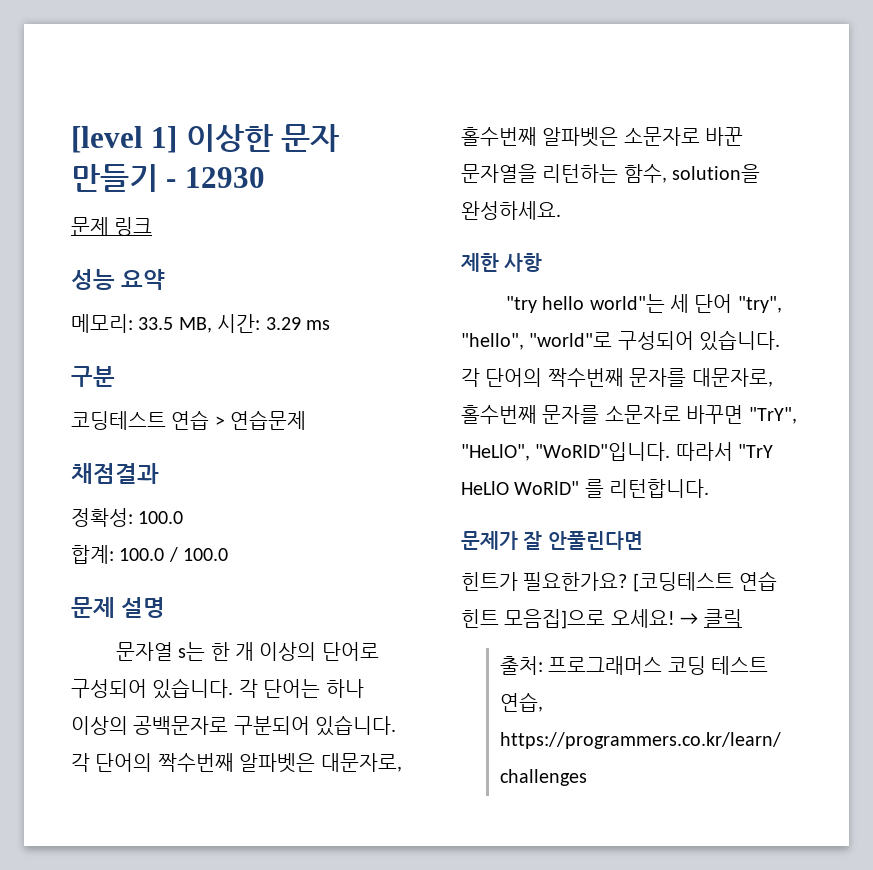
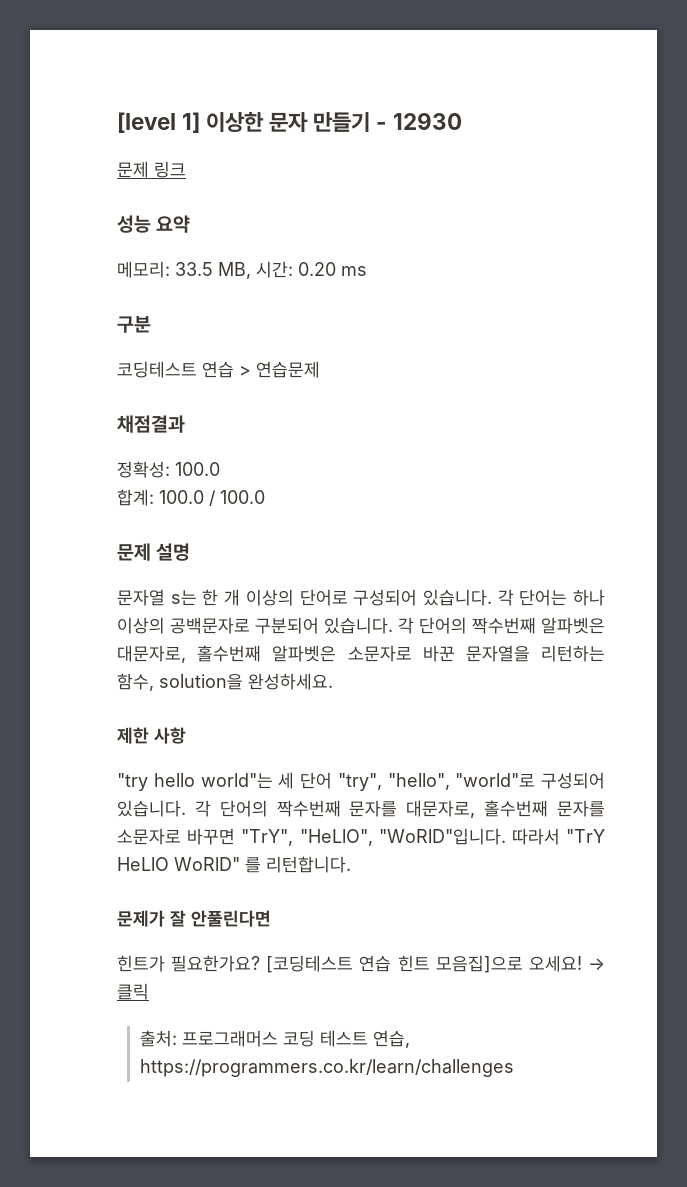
[265,317,301,330] 3.29 -> [298,262,336,276] 0.20

